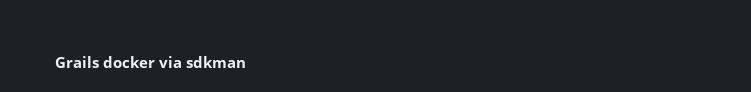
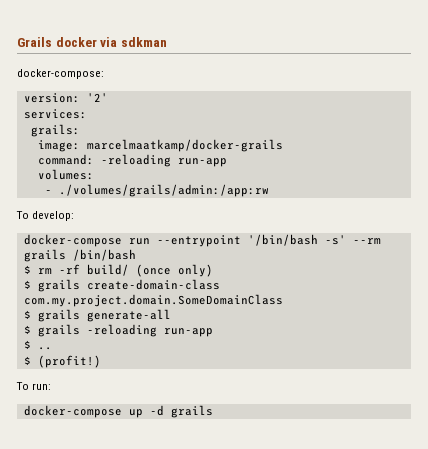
(246, 62) none -> [17,69,104,79] [23,93,108,103] [23,109,87,119] [30,124,80,137] [37,139,283,152] [37,154,227,167] [37,169,94,180] [44,184,269,197] [16,211,75,221] [23,234,381,247] [23,249,136,262] [23,264,213,277] [23,279,220,292] [23,294,283,307] [23,309,171,322] [23,324,213,337] [23,340,52,350] [23,355,101,368] [16,382,52,390] [23,405,213,418] // docker-compose: // version: '2' // services: // grails: // image: marcelmaatkamp/docker-grails // command: -reloading run-app // volumes: // - ./volumes/grails/admin:/app:rw // To develop: // docker-compose run --entrypoint '/bin/bash -s' --rm grails /bin/bash // $ rm -rf build/ (once only) // $ grails create-domain-class com.my.project.domain.SomeDomainClass // $ grails generate-all // $ grails -reloading run-app // $ .. // $ (profit!) // To run: // docker-compose up -d grails

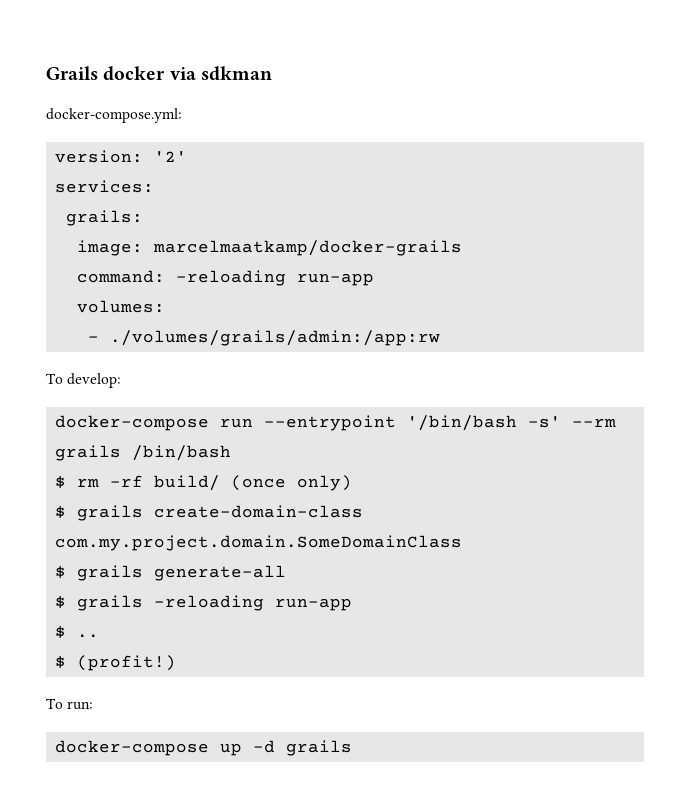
[17,69,104,79] docker-compose: -> [46,108,182,123] docker-compose.yml:

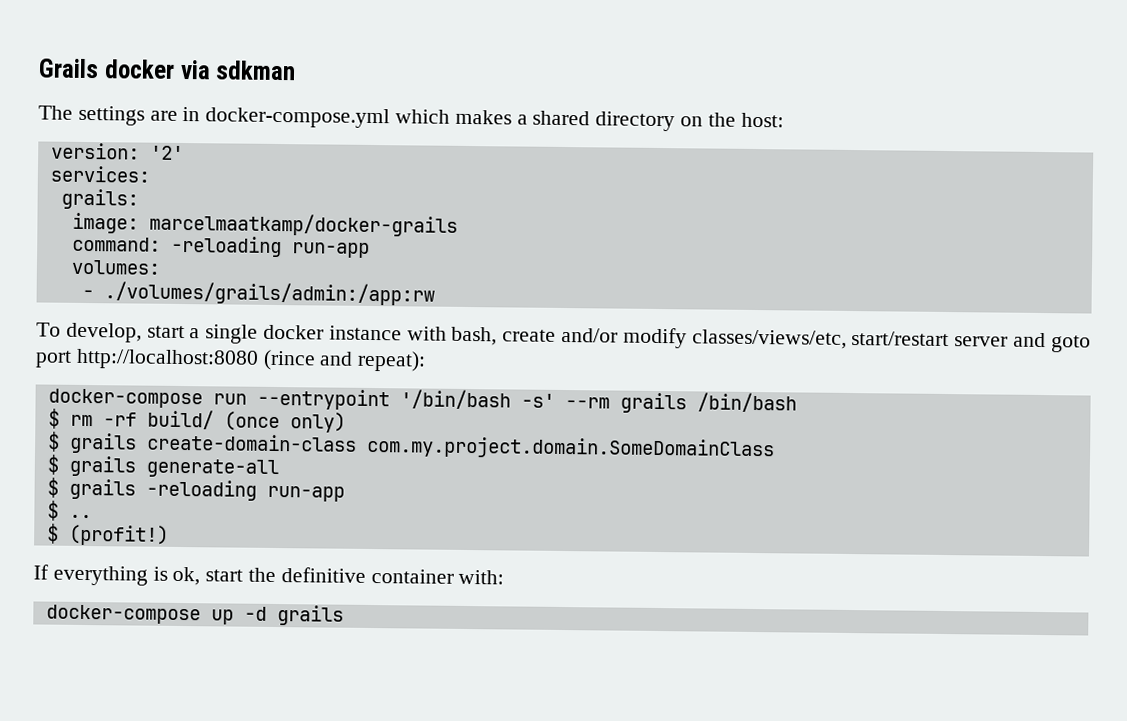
[46,108,182,123] docker-compose.yml: -> [38,105,784,132] The settings are in docker-compose.yml which makes a shared directory on the host:
[67,373,122,388] develop: -> [65,322,1091,353] [35,348,427,372] develop, start a single docker instance with bash, create and/or modify classes/views/etc, start/restart server and goto port http://localhost:8080 (rince and repeat):
[46,698,94,710] To run: -> [33,564,505,586] If everything is ok, start the definitive container with:

